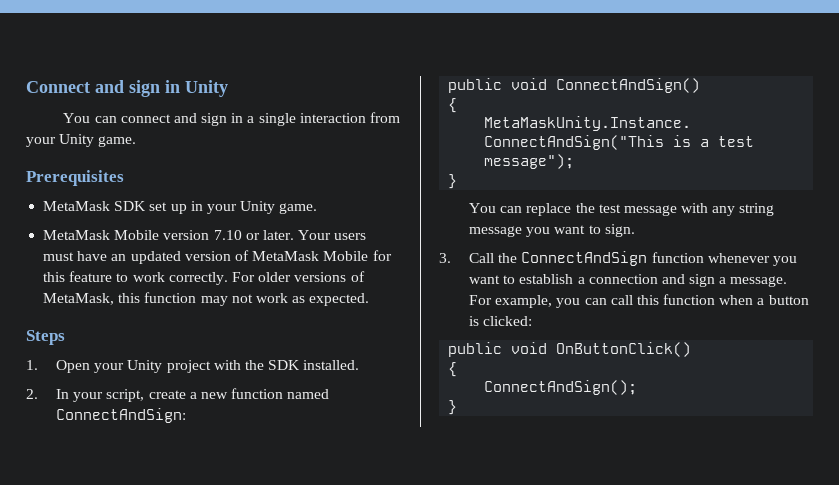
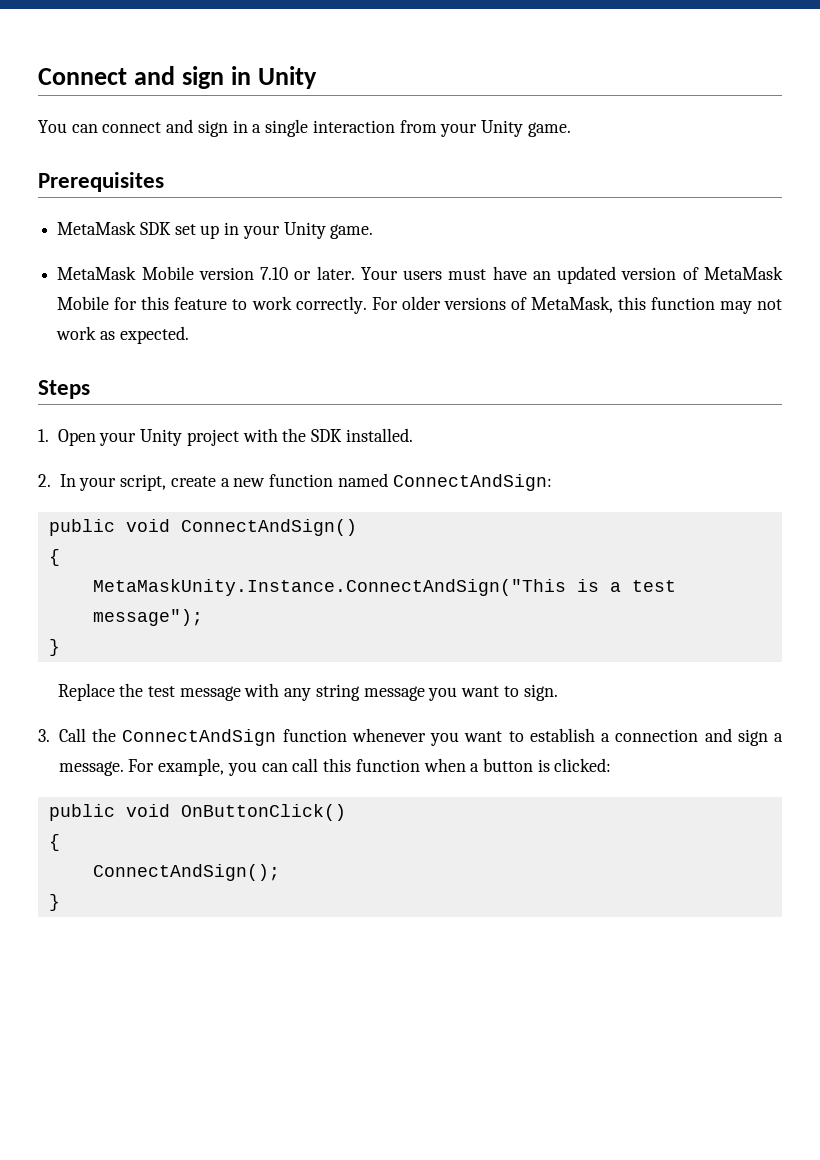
[469,203,572,216] You can replace -> [57,683,115,701] Replace

